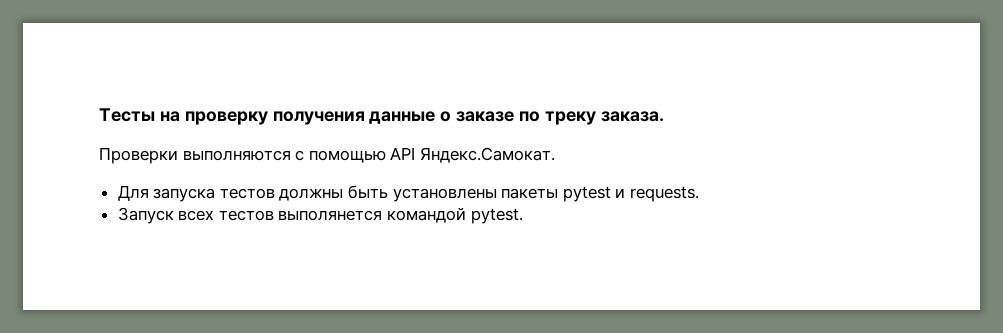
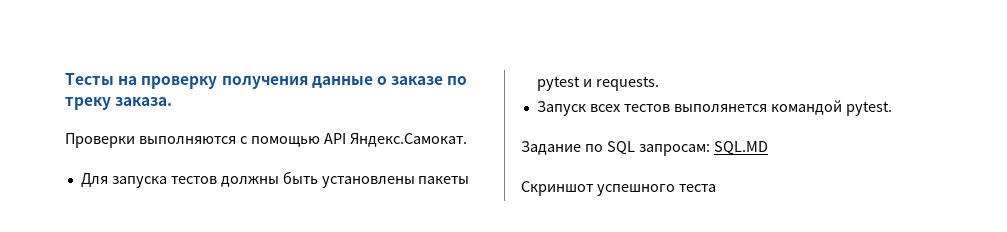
(523, 216) none -> [521,141,768,156] [521,181,716,196] // Задание по SQL запросам: SQL.MD // Скриншот успешного теста

